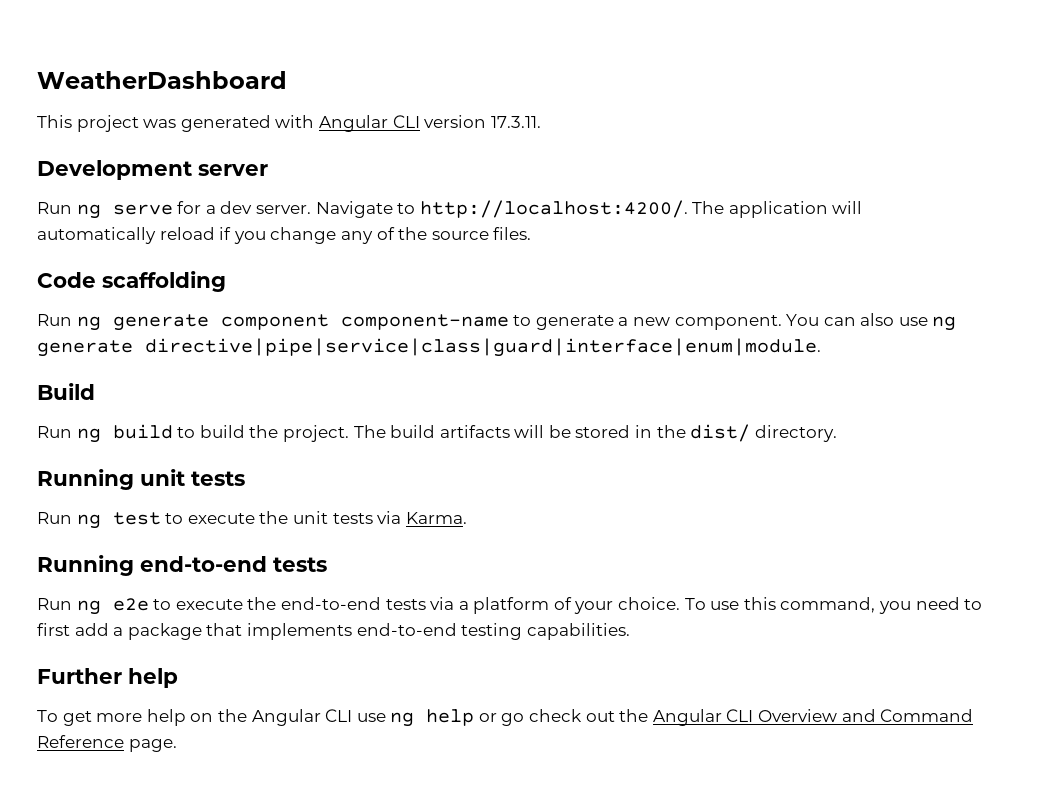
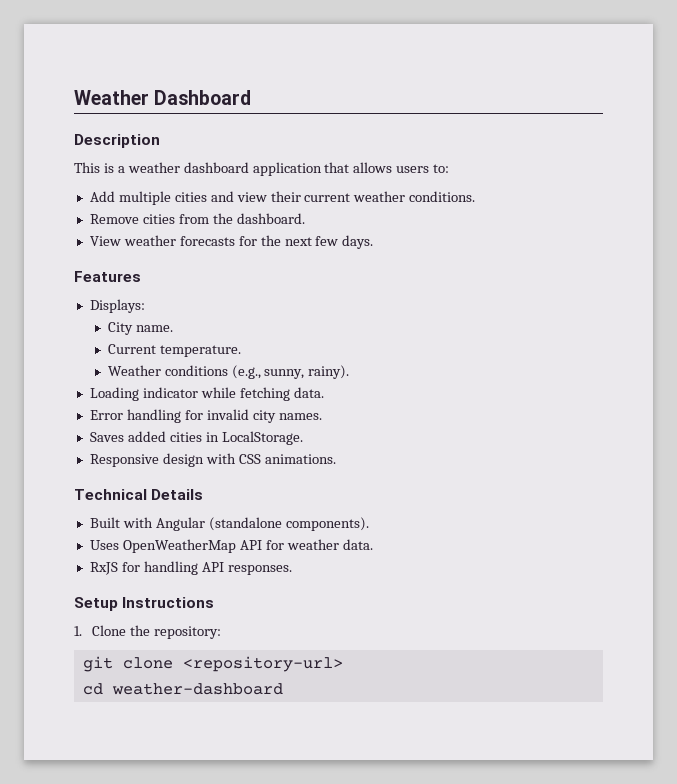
[37,71,287,89] [37,115,541,132] [37,160,268,180] [37,200,863,219] [37,227,532,244] [37,271,226,292] [37,313,957,331] [37,338,821,357] [37,383,95,400] [37,424,837,443] [37,469,245,490] [37,511,467,529] [37,555,327,576] [37,597,983,615] [37,623,630,640] [37,668,178,688] [37,709,974,727] [37,735,177,752] WeatherDashboard // This project was generated with Angular CLI version 17.3.11. // Development server // Run ng serve for a dev server. Navigate to http://localhost:4200/. The application will automatically reload if you change any of the source files. // Code scaffolding // Run ng generate component component-name to generate a new component. You can also use ng generate directive|pipe|service|class|guard|interface|enum|module. // Build // Run ng build to build the project. The build artifacts will be stored in the dist/ directory. // Running unit tests // Run ng test to execute the unit tests via Karma. // Running end-to-end tests // Run ng e2e to execute the end-to-end tests via a platform of your choice. To use this command, you need to first add a package that implements end-to-end testing capabilities. // Further help // To get more help on the Angular CLI use ng help or go check out the Angular CLI Overview and Command Reference page. -> [74,90,252,105] [74,134,160,148] [74,162,450,176] [89,191,476,205] [89,213,305,224] [89,235,374,249] [74,271,141,282] [89,299,145,313] [107,322,173,335] [107,344,241,357] [107,365,350,379] [89,387,324,401] [89,409,322,423] [89,431,303,445] [89,453,336,467] [74,489,204,500] [89,517,369,531] [89,539,373,553] [89,561,292,575] [74,597,215,611] [74,625,221,639] [82,656,343,672] [82,683,283,695] Weather Dashboard // Description // This is a weather dashboard application that allows users to: // Add multiple cities and view their current weather conditions. // Remove cities from the dashboard. // View weather forecasts for the next few days. // Features // Displays: // City name. // Current temperature. // Weather conditions (e.g., sunny, rainy). // Loading indicator while fetching data. // Error handling for invalid city names. // Saves added cities in LocalStorage. // Responsive design with CSS animations. // Technical Details // Built with Angular (standalone components). // Uses OpenWeatherMap API for weather data. // RxJS for handling API responses. // Setup Instructions // 1. Clone the repository: // git clone <repository-url> // cd weather-dashboard

